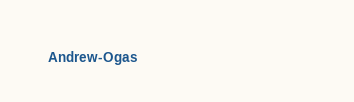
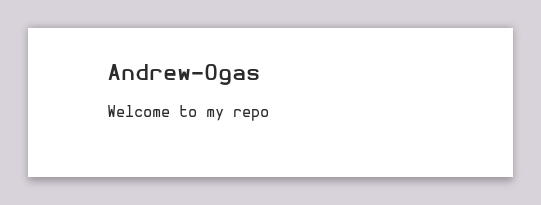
(138, 58) none -> [107,105,269,121] // Welcome to my repo

